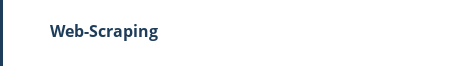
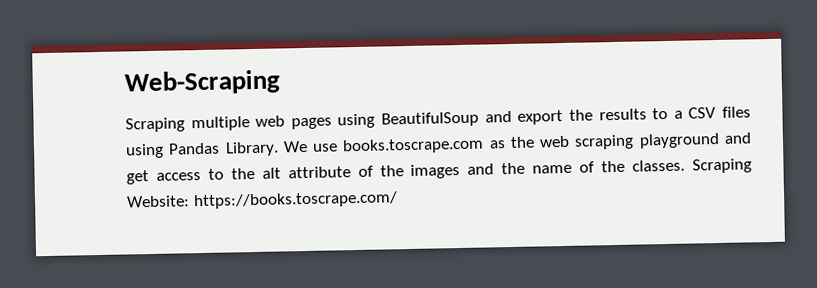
(158, 32) none -> [125,106,751,133] [125,132,752,159] [126,158,752,185] [126,191,398,210] // Scraping multiple web pages using BeautifulSoup and export the results to a CSV files using Pandas Library. We use books.toscrape.com as the web scraping playground and get access to the alt attribute of the images and the name of the classes. Scraping Website: https://books.toscrape.com/

